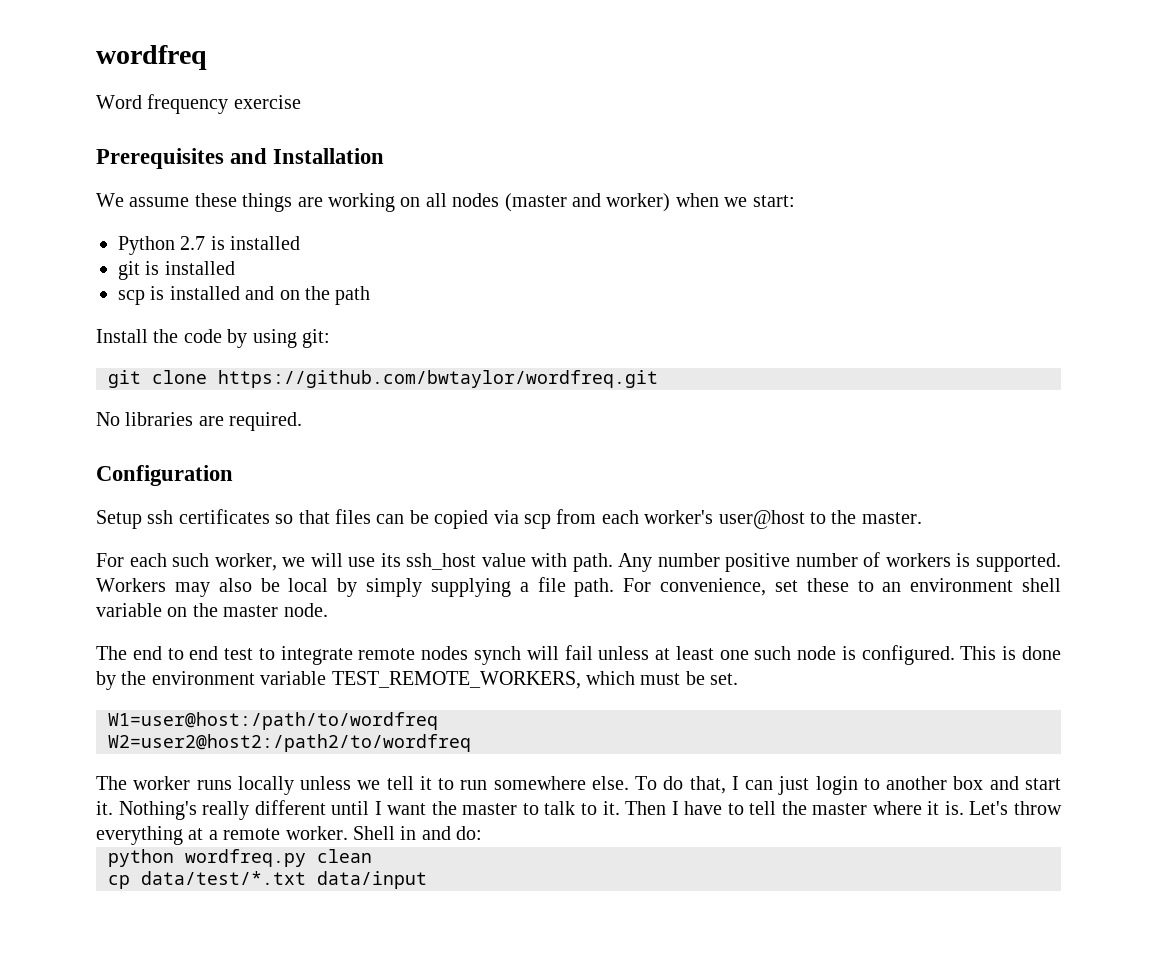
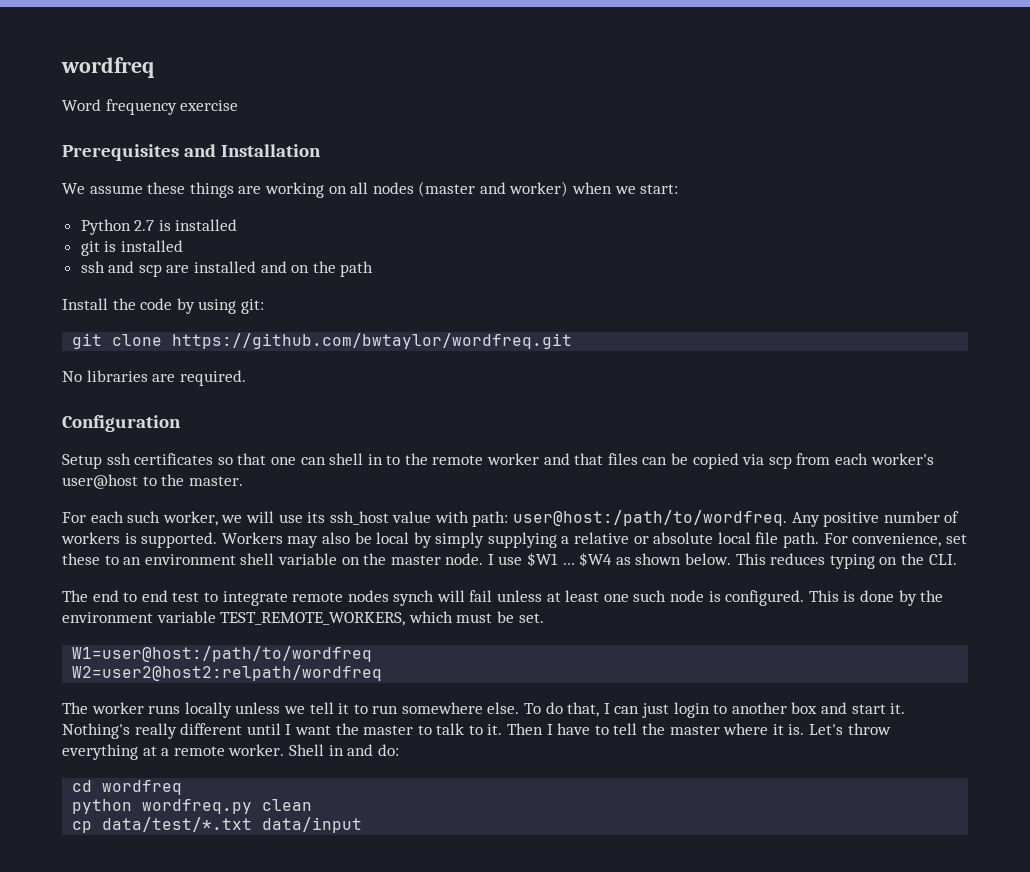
[118,286,165,305] scp is -> [80,261,190,277] ssh and scp are
(330, 517) none -> [270,453,604,465] one can shell in to the remote worker and that
[572,553,720,572] path. Any number -> [472,510,820,527] path: user@host:/path/to/wordfreq. Any
(529, 587) none -> [574,532,751,544] relative or absolute local
(328, 610) none -> [487,552,957,569] I use $W1 … $W4 as shown below. This reduces typing on the CLI.
[108,734,471,752] W2=user2@host2:/path2/to/wordfreq -> [72,665,383,681] W2=user2@host2:relpath/wordfreq
(483, 833) none -> [72,780,183,795] // cd wordfreq

